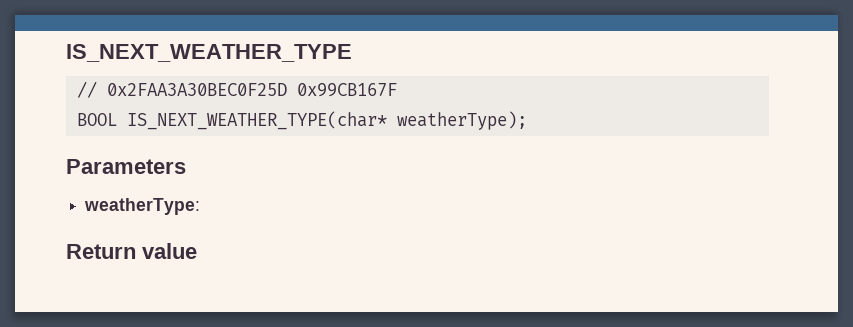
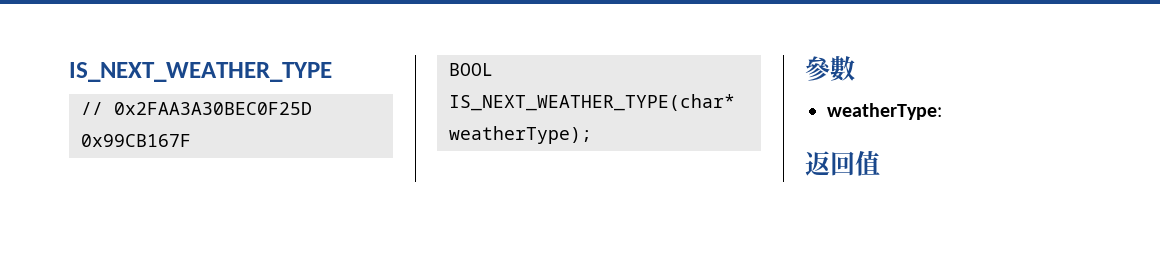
[66,159,186,174] Parameters -> [805,56,855,81] 參數
[66,243,197,259] Return value -> [805,150,880,176] 返回值

